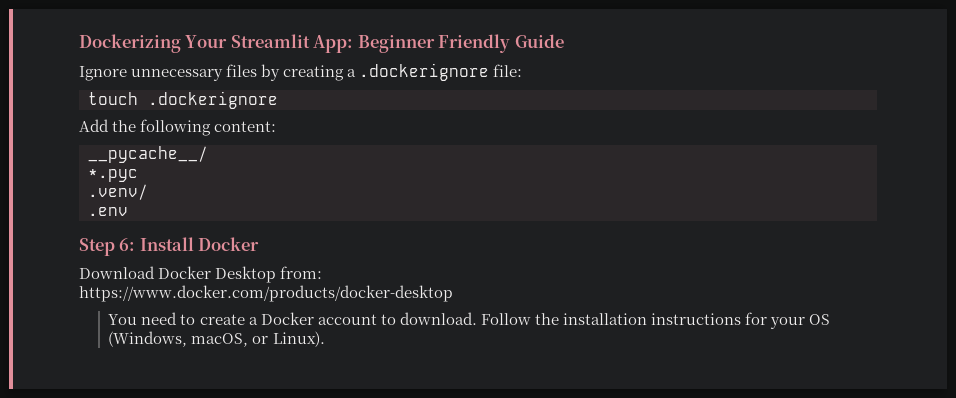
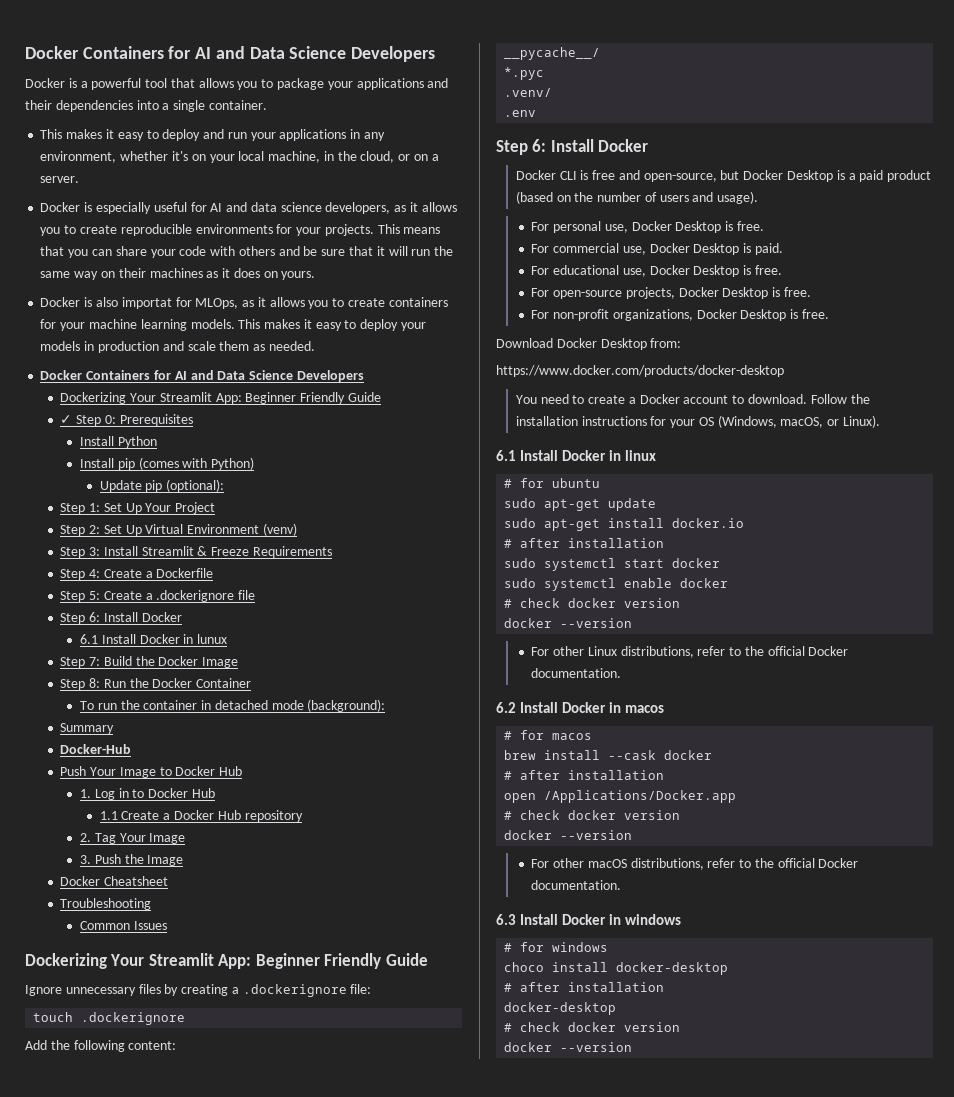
(79, 43) none -> [25,46,436,62] [25,78,449,90] [25,100,267,112] [40,129,385,141] [40,151,439,163] [40,176,80,183] [40,202,457,214] [40,224,441,236] [40,246,454,258] [40,268,316,280] [40,297,448,309] [40,319,426,331] [40,341,315,353] [40,370,364,382] [60,392,381,404] [60,414,193,426] [79,436,157,448] [79,457,255,470] [99,479,225,492] [60,502,216,514] [60,523,297,536] [60,546,332,558] [60,568,214,580] [60,590,256,602] [60,612,182,624] [79,634,228,644] [60,656,239,668] [60,678,252,690] [79,699,386,712] [60,723,115,734] [60,744,132,754] [60,766,243,778] [79,788,215,800] [99,810,303,822] [79,833,186,844] [79,854,184,866] [60,876,168,886] [60,898,152,910] [79,921,167,930] Docker Containers for AI and Data Science Developers // Docker is a powerful tool that allows you to package your applications and their dependencies into a single container. // This makes it easy to deploy and run your applications in any environment, whether it's on your local machine, in the cloud, or on a server. // Docker is especially useful for AI and data science developers, as it allows you to create reproducible environments for your projects. This means that you can share your code with others and be sure that it will run the same way on their machines as it does on yours. // Docker is also importat for MLOps, as it allows you to create containers for your machine learning models. This makes it easy to deploy your models in production and scale them as needed. // Docker Containers for AI and Data Science Developers // Dockerizing Your Streamlit App: Beginner Friendly Guide // ✓ Step 0: Prerequisites // Install Python // Install pip (comes with Python) // Update pip (optional): // Step 1: Set Up Your Project // Step 2: Set Up Virtual Environment (venv) // Step 3: Install Streamlit & Freeze Requirements // Step 4: Create a Dockerfile // Step 5: Create a .dockerignore file // Step 6: Install Docker // 6.1 Install Docker in lunux // Step 7: Build the Docker Image // Step 8: Run the Docker Container // To run the container in detached mode (background): // Summary // Docker-Hub // Push Your Image to Docker Hub // 1. Log in to Docker Hub // 1.1 Create a Docker Hub repository // 2. Tag Your Image // 3. Push the Image // Docker Cheatsheet // Troubleshooting // Common Issues //
(260, 244) none -> [515,170,932,182] [515,191,759,204] [531,221,764,233] [531,243,783,255] [531,265,782,277] [531,287,811,299] [531,309,829,321] // Docker CLI is free and open-source, but Docker Desktop is a paid product (based on the number of users and usage). // For personal use, Docker Desktop is free. // For commercial use, Docker Desktop is paid. // For educational use, Docker Desktop is free. // For open-source projects, Docker Desktop is free. // For non-profit organizations, Docker Desktop is free.
(325, 339) none -> [496,450,657,461] [504,478,601,488] [504,498,657,511] [504,518,745,531] [504,538,665,548] [504,558,721,571] [504,578,729,591] [504,598,681,608] [504,618,633,628] [531,646,849,658] [531,668,622,678] [496,702,665,713] [504,730,593,740] [504,750,713,760] [504,770,665,780] [504,790,737,803] [504,810,681,820] [504,830,633,840] [531,858,859,870] [531,880,622,890] [496,914,682,925] [504,942,609,952] [504,962,729,975] [504,982,665,992] [504,1002,617,1015] [504,1022,681,1032] [504,1042,633,1052] // 6.1 Install Docker in linux // # for ubuntu // sudo apt-get update // sudo apt-get install docker.io // # after installation // sudo systemctl start docker // sudo systemctl enable docker // # check docker version // docker --version // For other Linux distributions, refer to the official Docker documentation. // 6.2 Install Docker in macos // # for macos // brew install --cask docker // # after installation // open /Applications/Docker.app // # check docker version // docker --version // For other macOS distributions, refer to the official Docker documentation. // 6.3 Install Docker in windows // # for windows // choco install docker-desktop // # after installation // docker-desktop // # check docker version // docker --version

